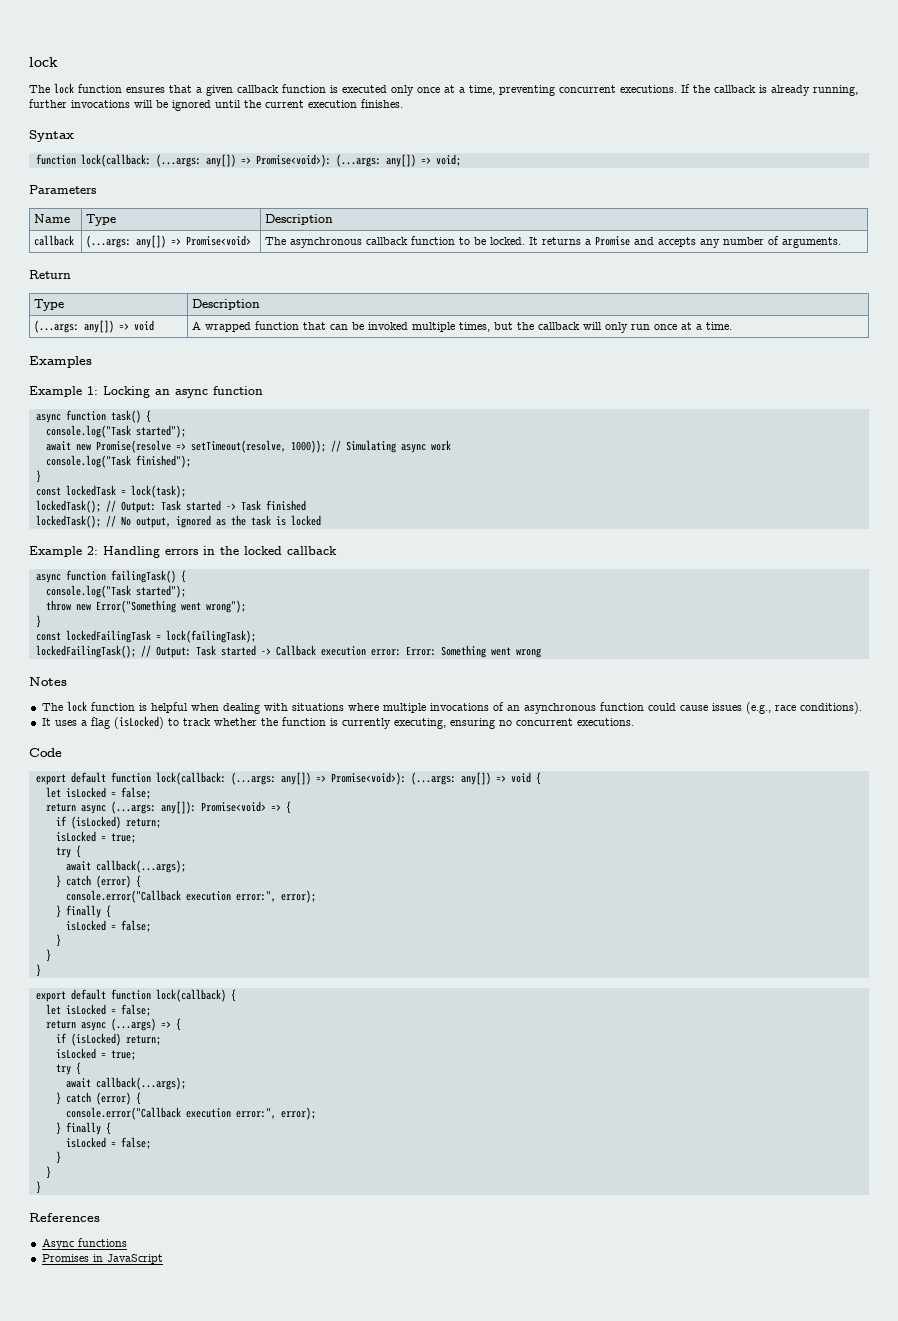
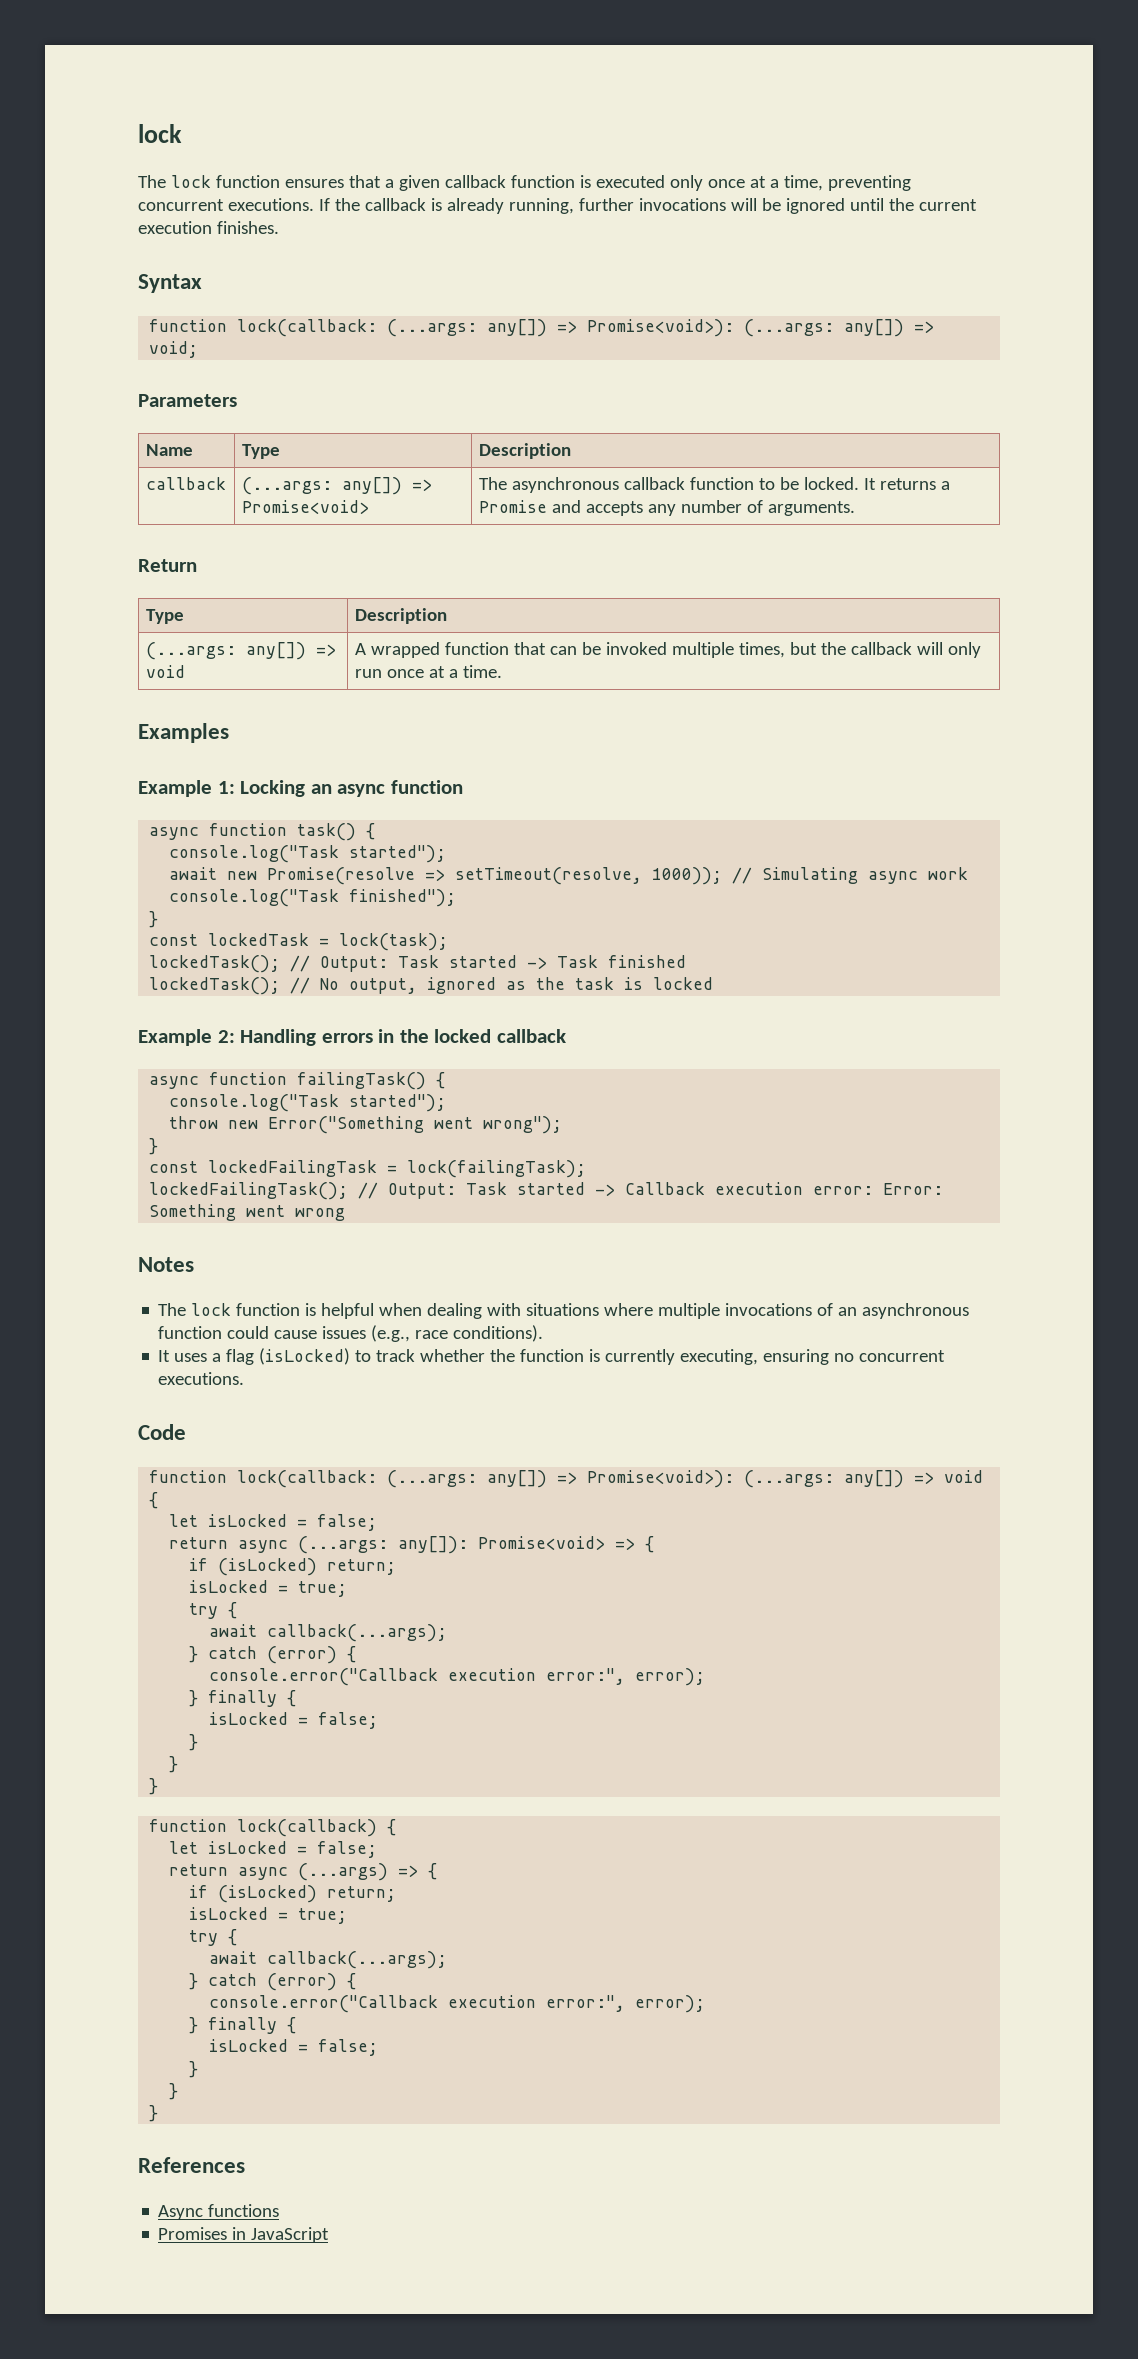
[35,772,106,785] export default -> (186, 1432) none
[35,989,106,1002] export default -> (159, 1786) none

